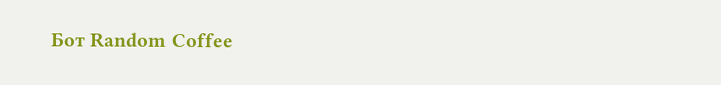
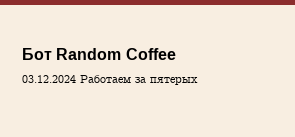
(234, 40) none -> [22,75,198,85] // 03.12.2024 Работаем за пятерых

